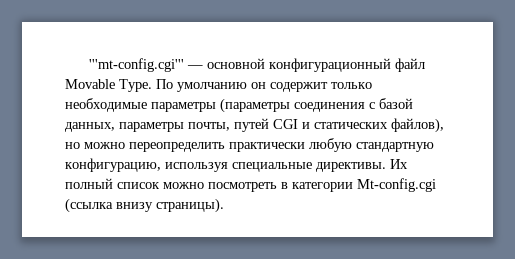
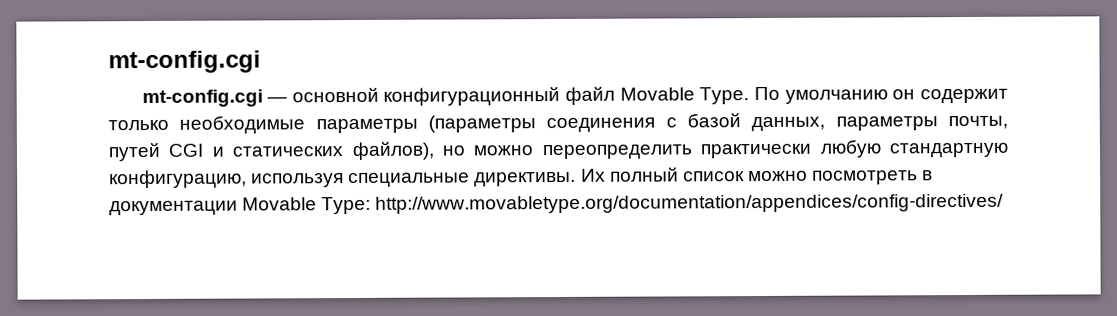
[89,58,185,72] '''mt-config.cgi''' -> [108,50,261,74] [141,89,263,108] mt-config.cgi // mt-config.cgi
[292,178,436,192] [65,198,224,213] категории Mt-config.cgi (ссылка внизу страницы). -> [109,193,1005,216] документации Movable Type: http://www.movabletype.org/documentation/appendices/config-directives/

